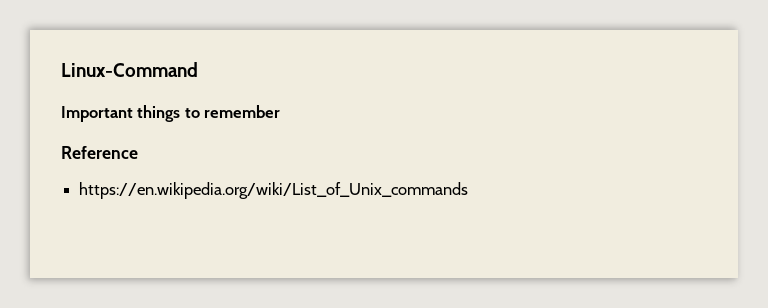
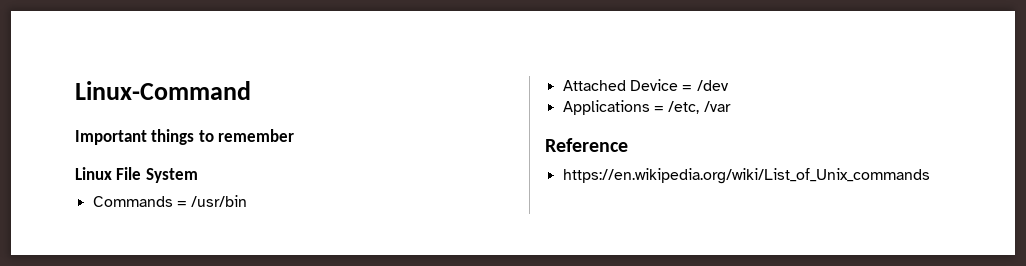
(281, 111) none -> [75,167,198,183] [92,195,248,207] [562,79,729,91] [562,100,731,115] // Linux File System // Commands = /usr/bin // Attached Device = /dev // Applications = /etc, /var

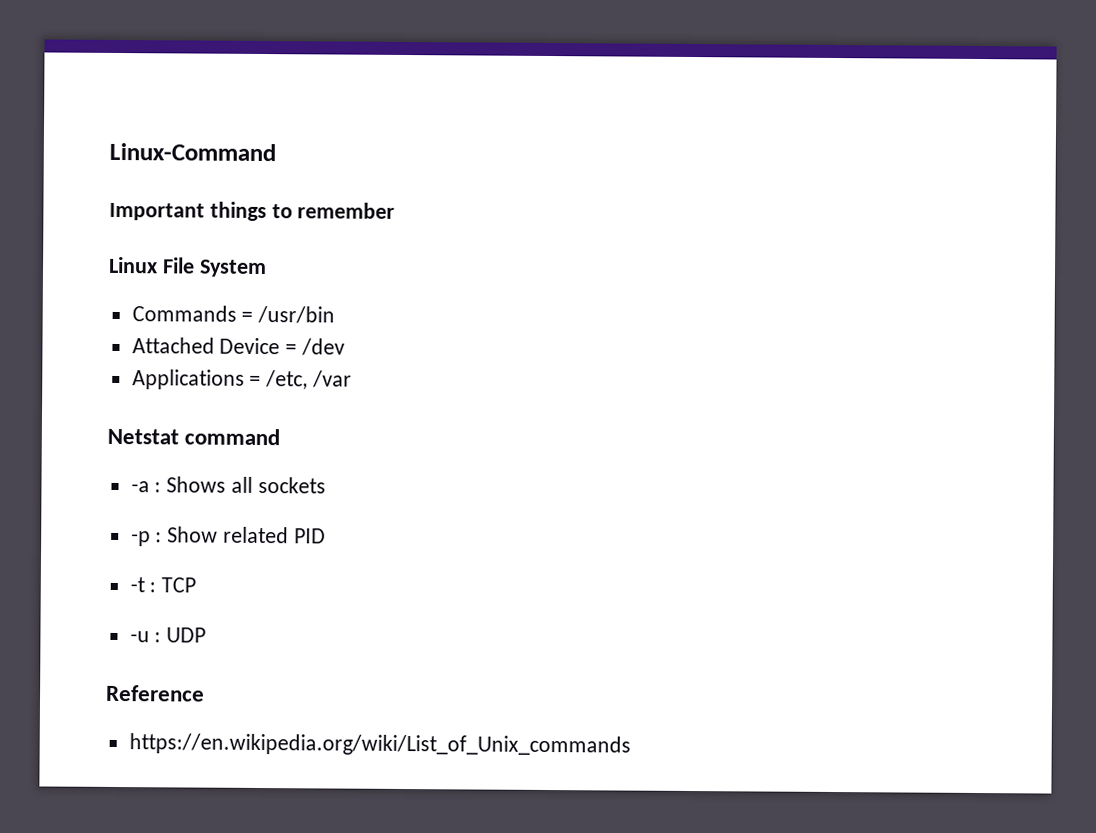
(731, 106) none -> [107,428,281,446] [130,476,326,494] [130,526,326,547] [129,577,197,593] [129,627,207,643] // Netstat command // -a : Shows all sockets // -p : Show related PID // -t : TCP // -u : UDP

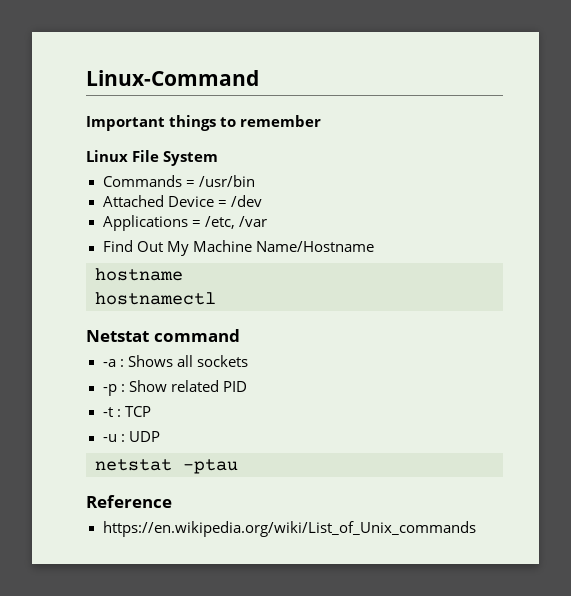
(353, 379) none -> [102,240,374,256] [95,268,183,281] [95,292,216,305] // Find Out My Machine Name/Hostname // hostname // hostnamectl
(207, 635) none -> [95,459,238,474] // netstat -ptau

